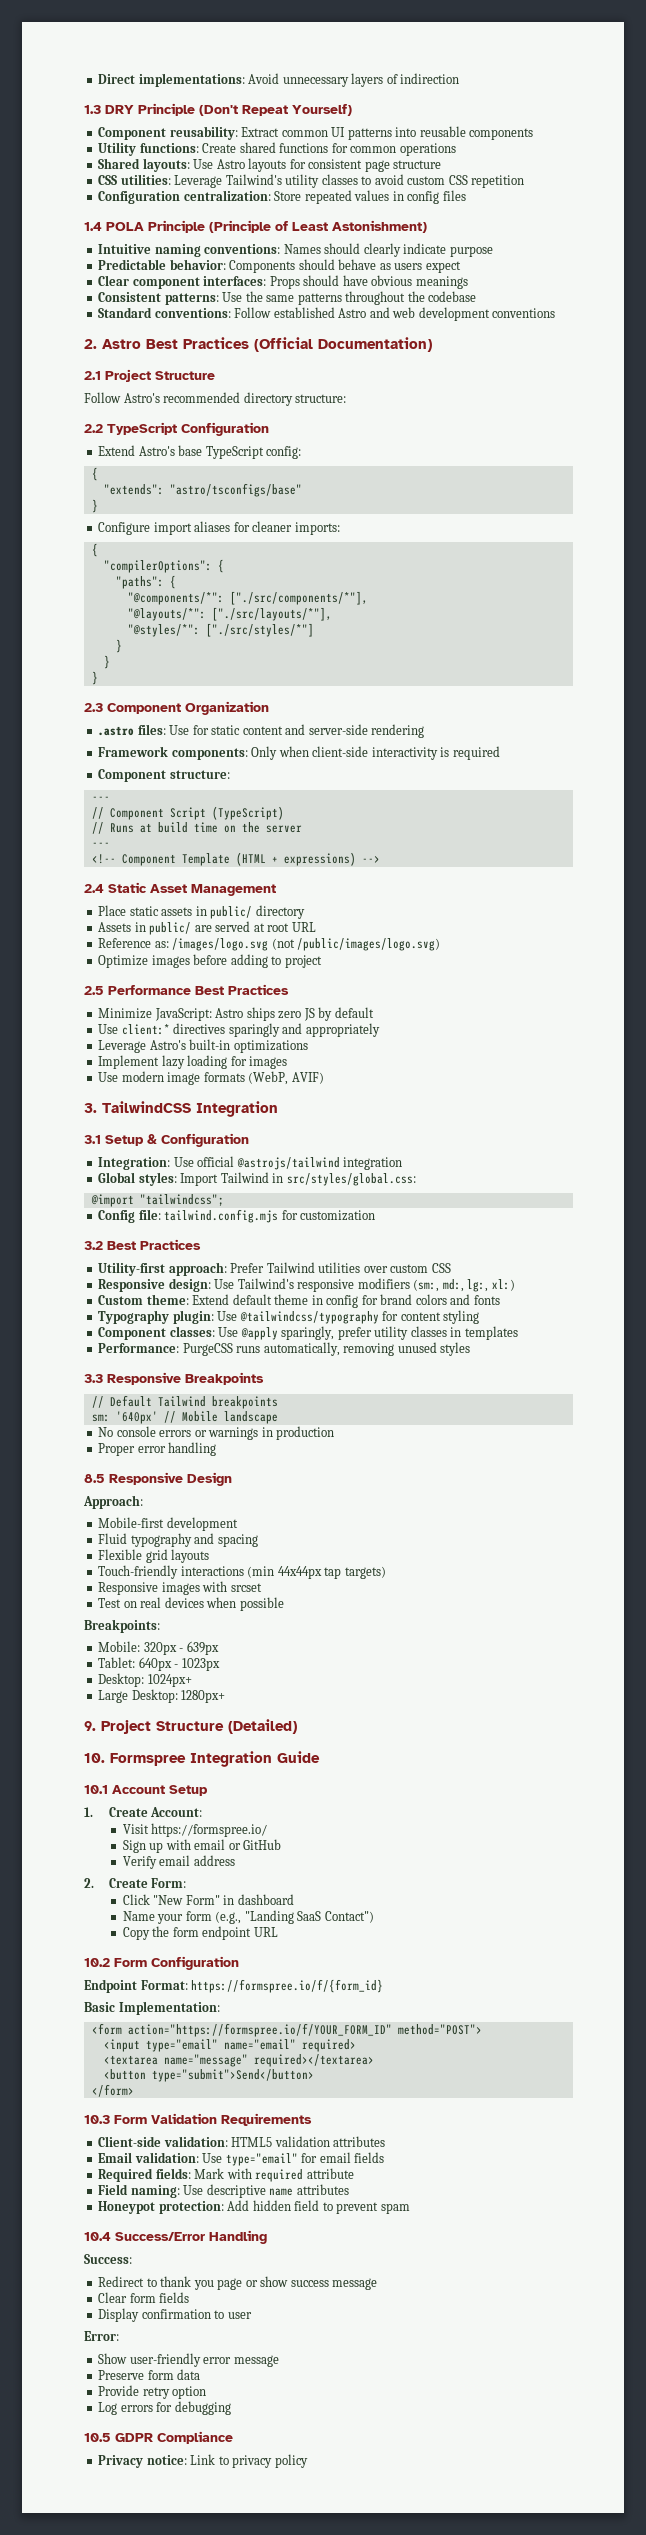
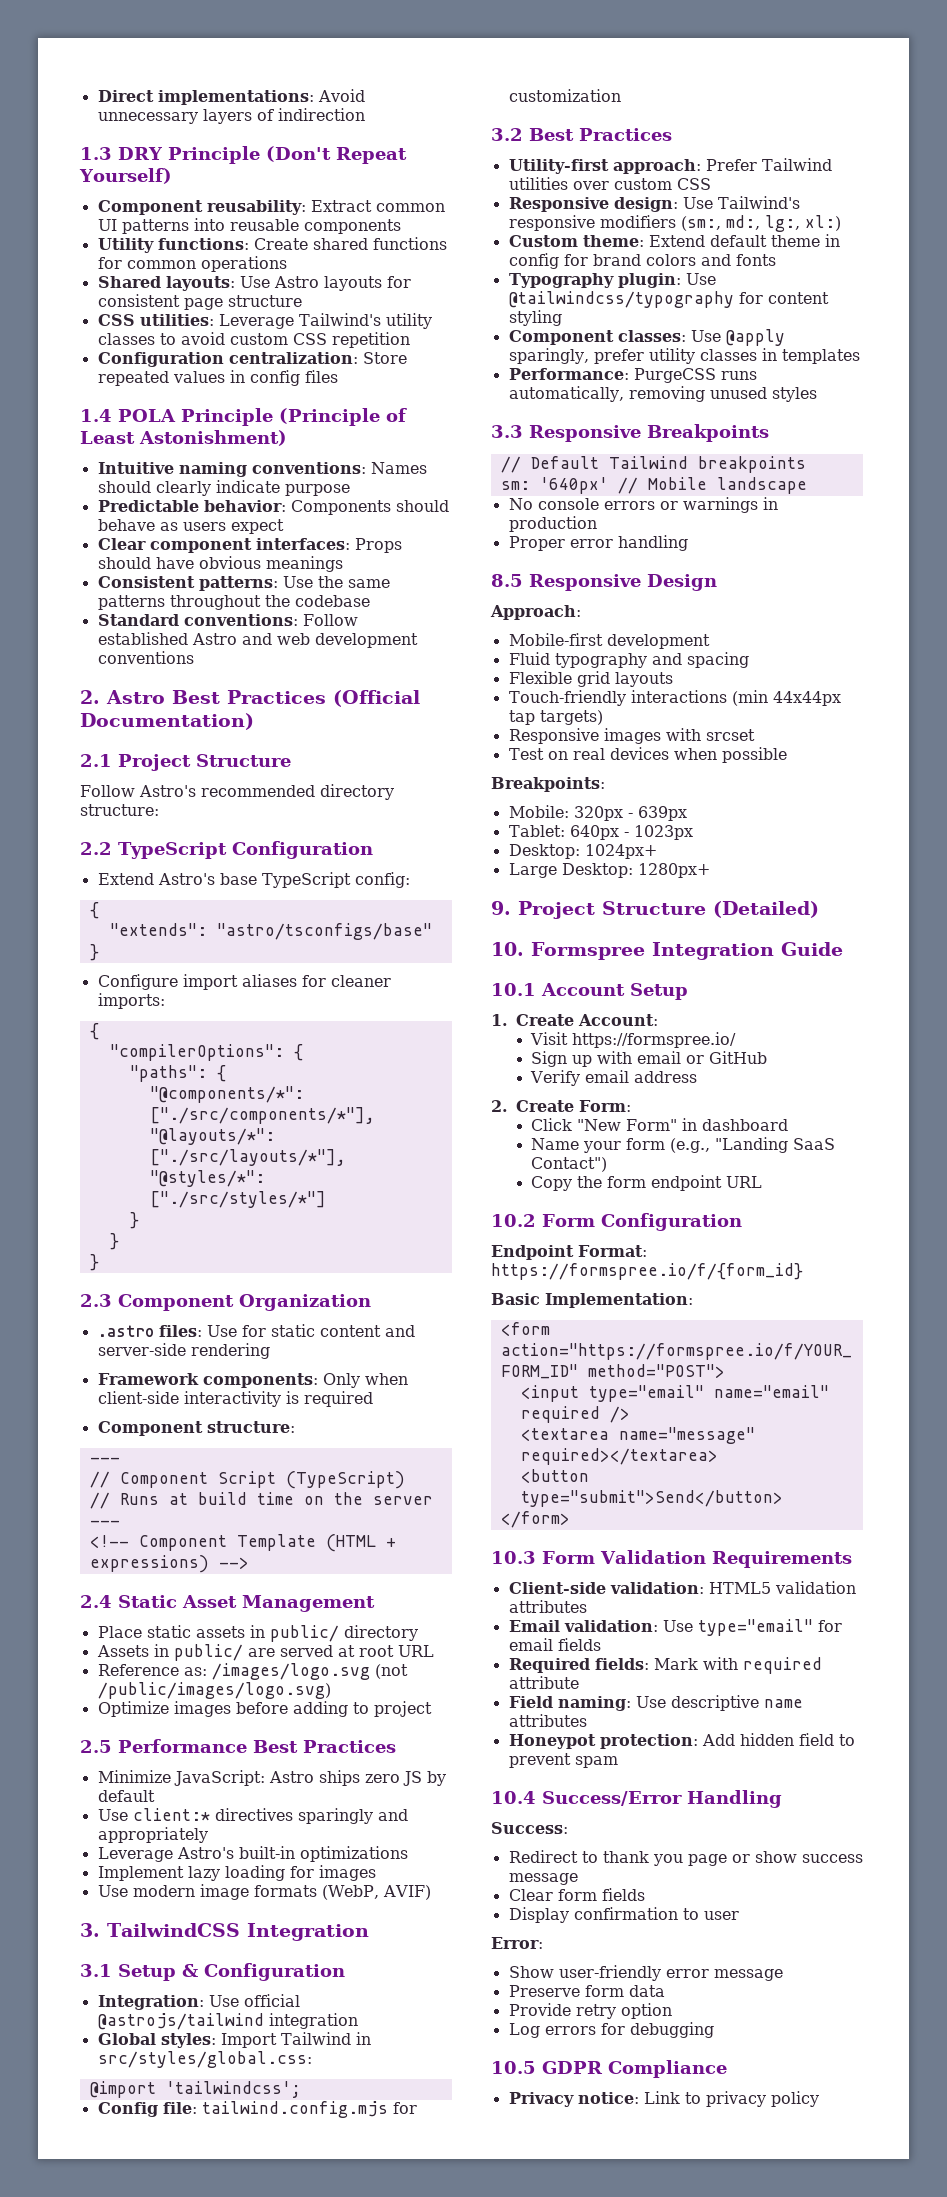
[139,1194,224,1206] "tailwindcss"; -> [165,2081,301,2098] 'tailwindcss';
[301,2039,356,2052] required> -> [520,1406,630,1423] required />

